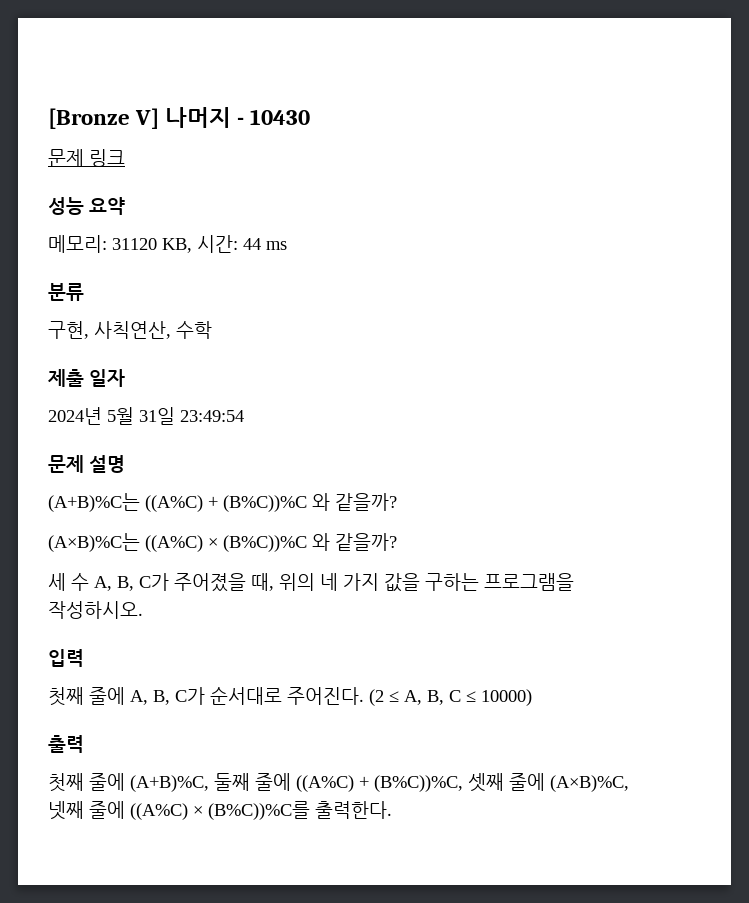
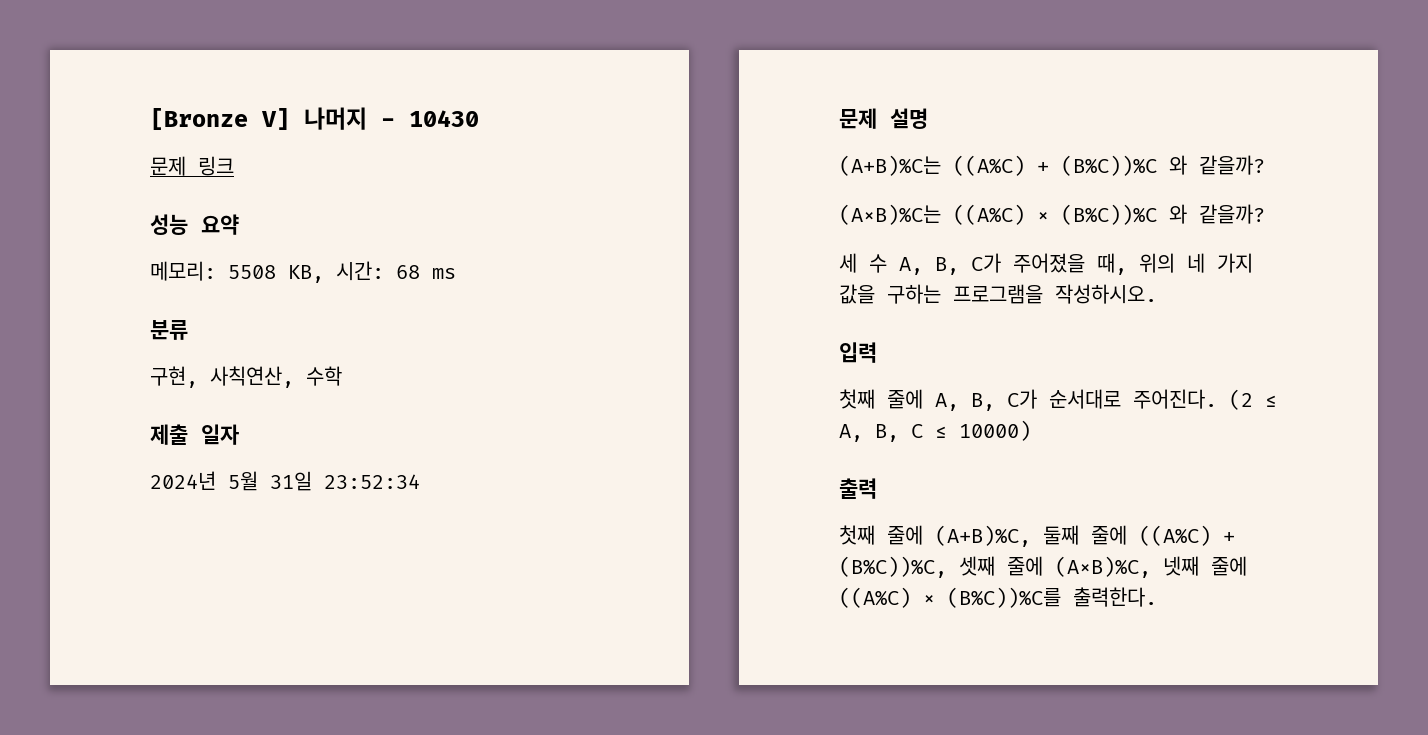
[112,238,157,250] 31120 -> [228,265,276,279] 5508
[243,238,261,250] 44 -> [396,265,420,279] 68
[180,410,244,422] 23:49:54 -> [324,474,420,489] 23:52:34

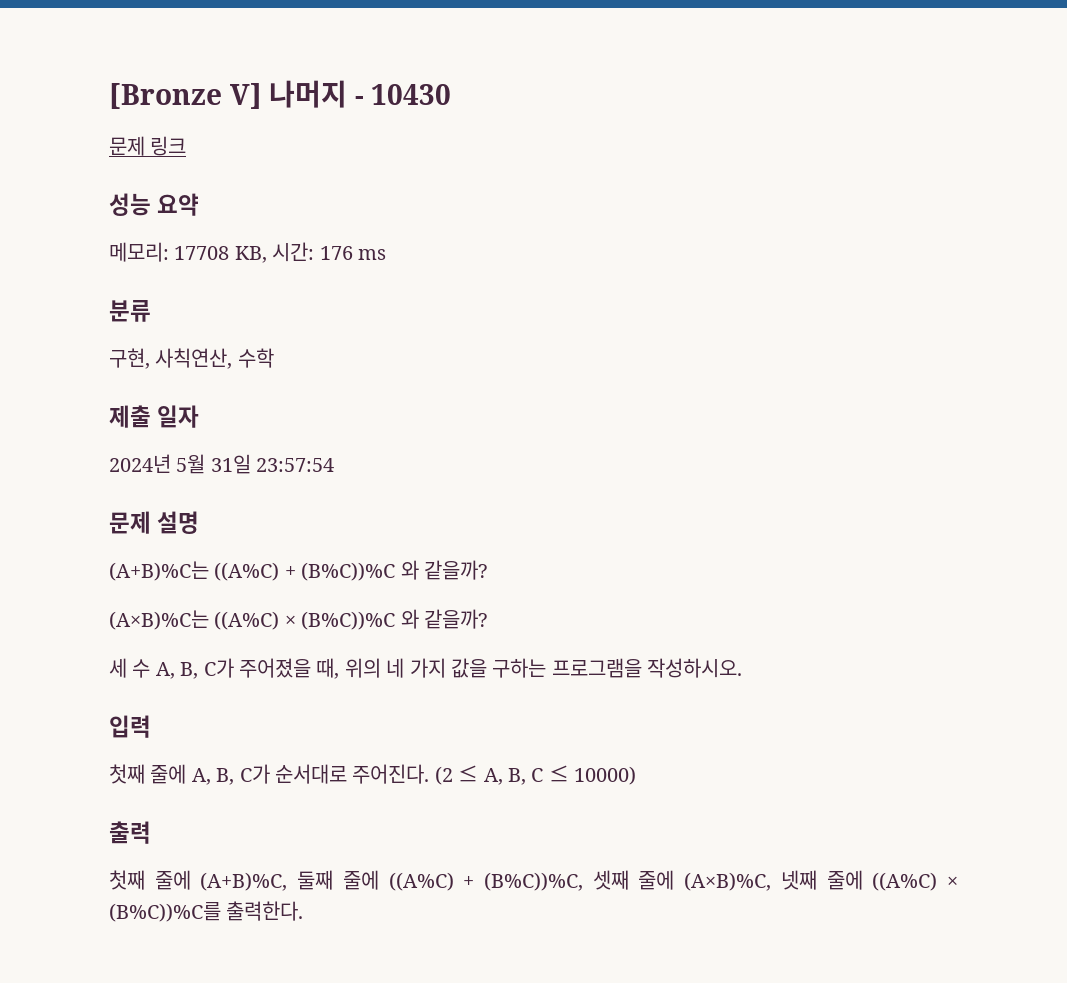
[228,265,276,279] 5508 -> [174,246,230,260] 17708
[396,265,420,279] 68 -> [319,246,353,260] 176
[324,474,420,489] 23:52:34 -> [256,458,335,472] 23:57:54

